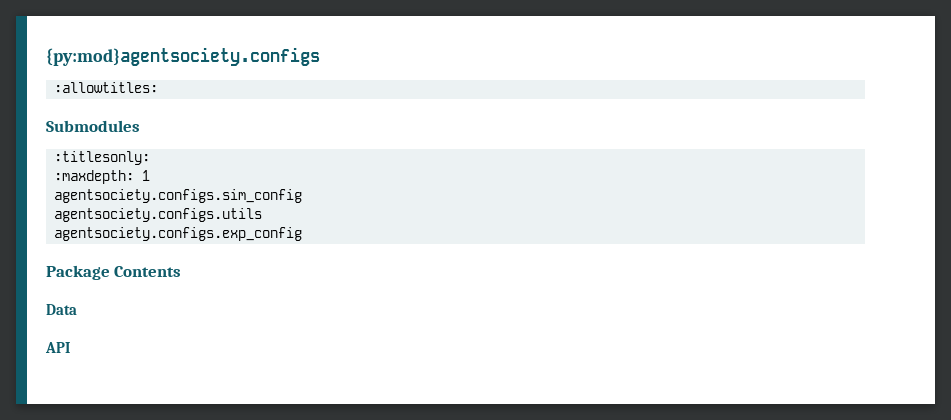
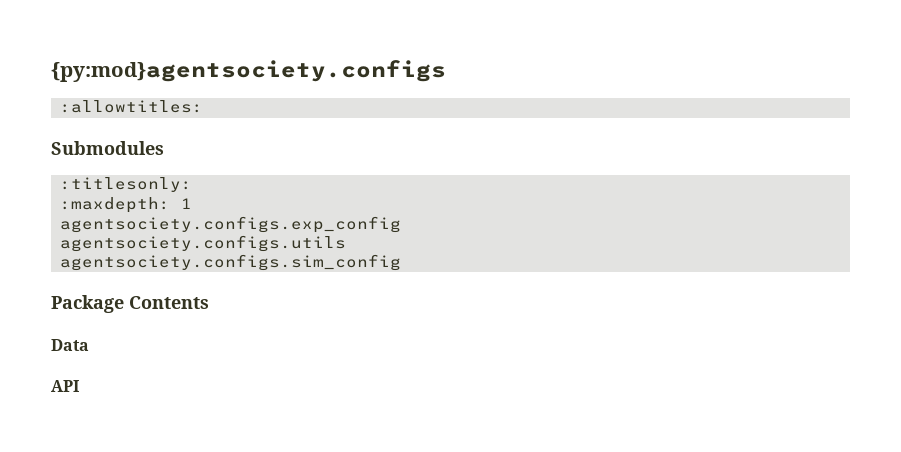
[54,189,303,203] agentsociety.configs.sim_config -> [59,216,401,233] agentsociety.configs.exp_config
[54,227,303,241] agentsociety.configs.exp_config -> [59,254,401,271] agentsociety.configs.sim_config

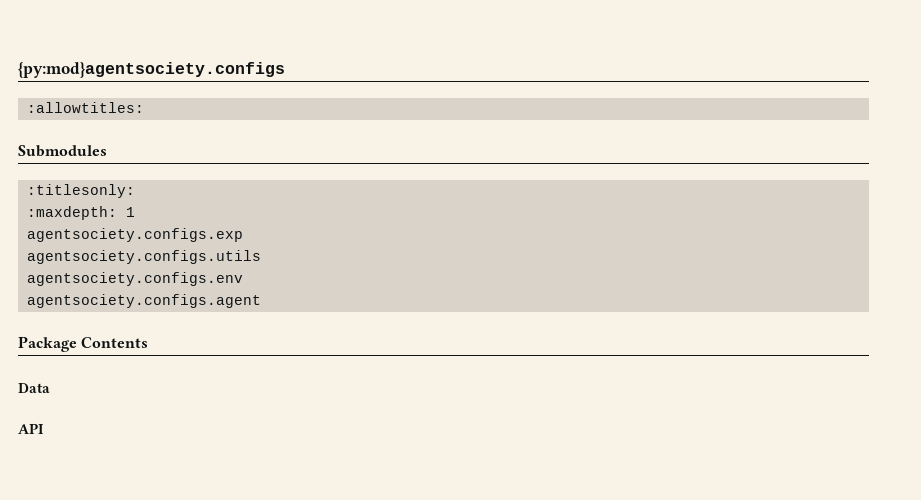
[59,216,401,233] agentsociety.configs.exp_config -> [26,228,243,242] agentsociety.configs.exp
[59,254,401,271] agentsociety.configs.sim_config -> [26,272,243,286] [26,294,261,308] agentsociety.configs.env // agentsociety.configs.agent

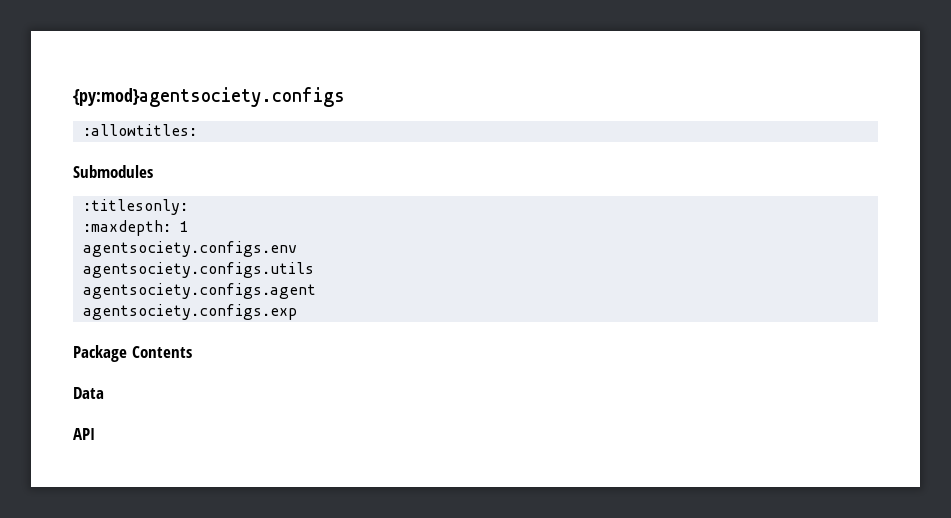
[26,228,243,242] agentsociety.configs.exp -> [82,241,297,257] agentsociety.configs.env
[26,272,243,286] [26,294,261,308] agentsociety.configs.env // agentsociety.configs.agent -> [82,283,316,299] [82,304,297,320] agentsociety.configs.agent // agentsociety.configs.exp

